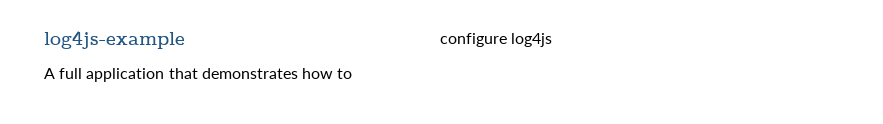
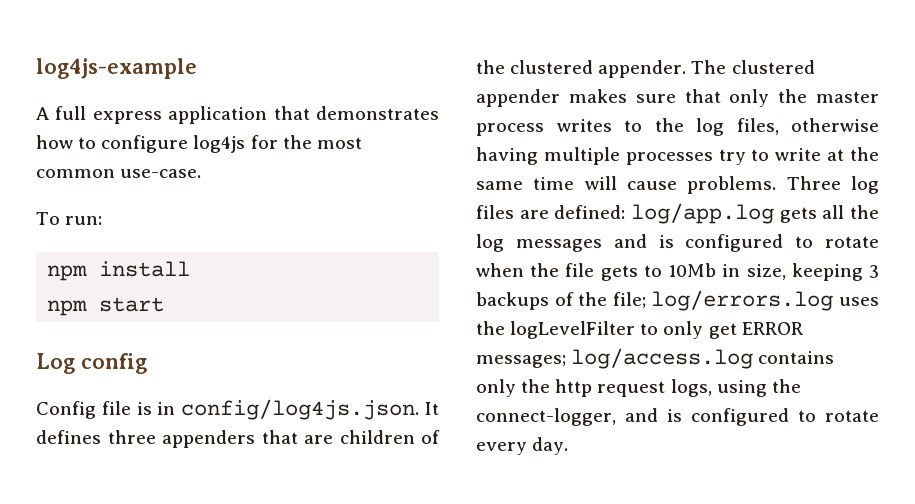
(83, 73) none -> [92,111,162,124] express
(553, 40) none -> [250,135,362,149] [36,169,202,178] [36,212,103,225] [47,261,191,281] [47,297,165,316] [36,353,147,374] [36,399,440,420] [36,430,440,448] [476,60,815,78] [476,89,879,107] [476,118,879,136] [476,147,879,165] [476,176,879,194] [476,203,879,224] [476,234,879,252] [476,263,879,281] [476,290,879,311] [476,321,803,339] [476,348,835,369] [476,379,801,397] [476,408,879,426] [476,437,569,455] for the most common use-case. // To run: // npm install // npm start // Log config // Config file is in config/log4js.json. It defines three appenders that are children of the clustered appender. The clustered appender makes sure that only the master process writes to the log files, otherwise having multiple processes try to write at the same time will cause problems. Three log files are defined: log/app.log gets all the log messages and is configured to rotate when the file gets to 10Mb in size, keeping 3 backups of the file; log/errors.log uses the logLevelFilter to only get ERROR messages; log/access.log contains only the http request logs, using the connect-logger, and is configured to rotate every day.

